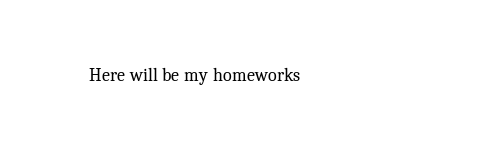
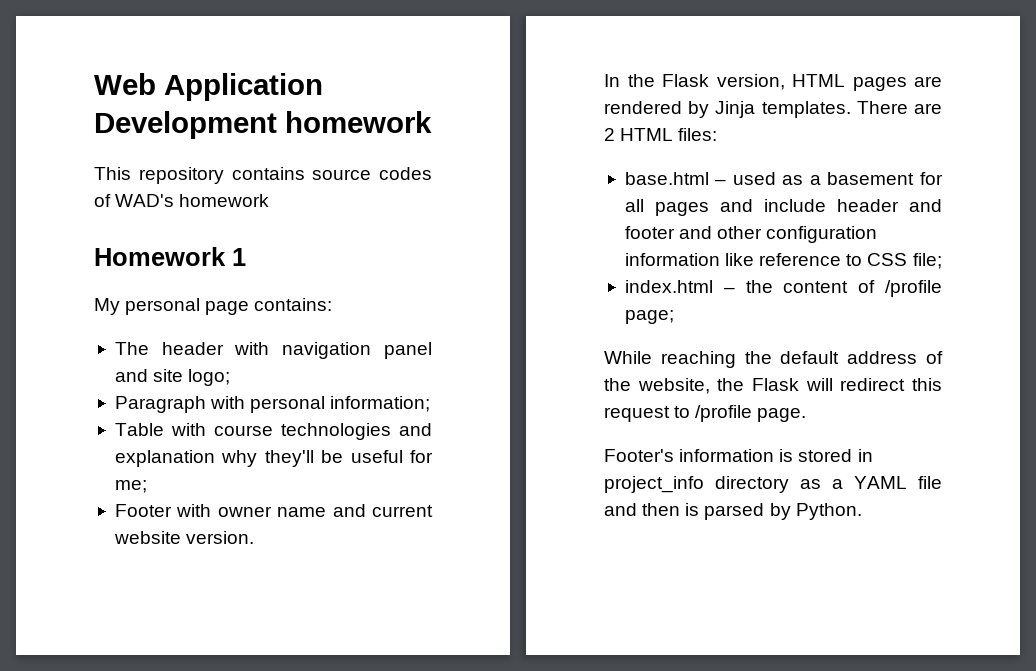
[89,67,300,85] Here will be my homeworks -> [94,73,323,101] [94,111,432,139] [94,167,432,184] [94,194,270,207] [94,247,246,266] [94,298,333,315] [114,342,433,359] [114,369,231,386] [114,396,431,413] [114,423,433,440] [114,450,433,467] [114,480,147,493] [114,504,434,517] [113,531,255,544] [604,74,942,91] [604,101,942,118] [604,128,718,141] [624,172,943,185] [624,199,942,216] [624,226,878,243] [624,253,942,269] [624,280,942,297] [624,310,674,324] [604,351,943,368] [604,378,942,394] [604,405,807,422] [604,449,873,462] [604,476,942,493] [604,503,862,520] Web Application Development homework // This repository contains source codes of WAD's homework // Homework 1 // My personal page contains: // The header with navigation panel and site logo; // Paragraph with personal information; // Table with course technologies and explanation why they'll be useful for me; // Footer with owner name and current website version. // In the Flask version, HTML pages are rendered by Jinja templates. There are 2 HTML files: // base.html – used as a basement for all pages and include header and footer and other configuration information like reference to CSS file; // index.html – the content of /profile page; // While reaching the default address of the website, the Flask will redirect this request to /profile page. // Footer's information is stored in project_info directory as a YAML file and then is parsed by Python.

